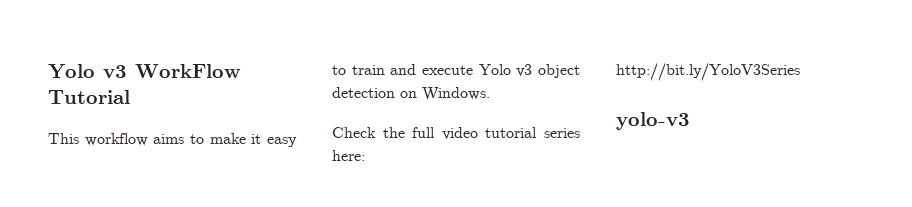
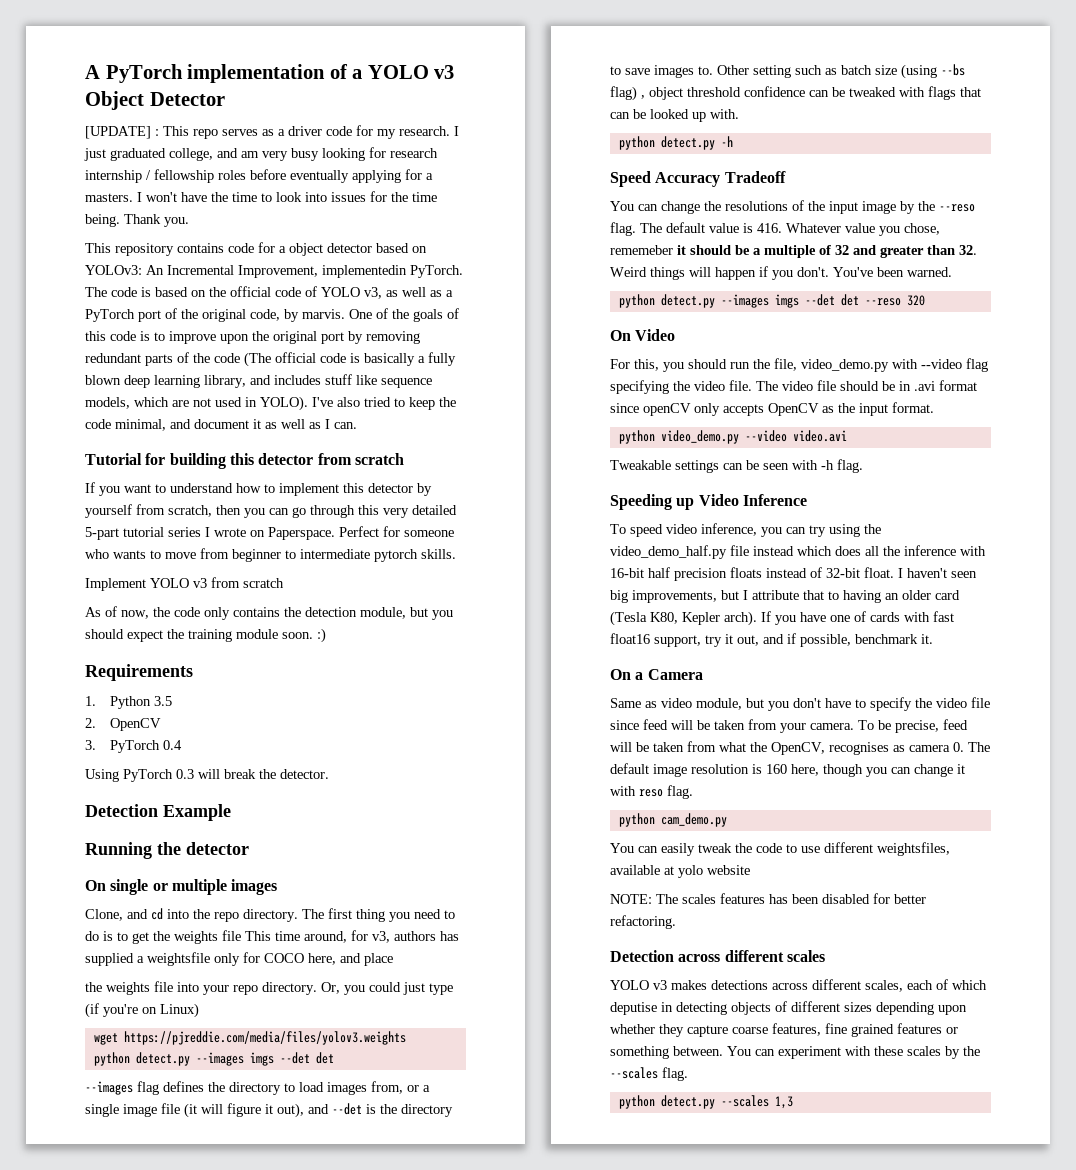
[48,64,241,79] [48,90,130,104] [48,133,297,147] [332,64,580,78] [332,87,490,101] [332,127,580,140] [332,150,365,161] [616,63,800,81] [616,112,690,130] Yolo v3 WorkFlow Tutorial // This workflow aims to make it easy to train and execute Yolo v3 object detection on Windows. // Check the full video tutorial series here: // http://bit.ly/YoloV3Series // yolo-v3 -> [85,64,455,83] [85,91,225,110] [85,125,459,139] [84,147,438,161] [85,169,433,183] [85,191,437,202] [85,214,189,227] [85,242,427,256] [85,265,463,278] [85,286,453,299] [85,308,459,322] [85,331,420,344] [85,352,456,367] [85,374,432,388] [85,396,456,411] [85,419,357,431] [85,453,404,469] [85,482,432,496] [85,504,457,518] [85,526,454,540] [85,548,456,562] [85,577,284,591] [85,606,453,620] [85,628,326,643] [85,664,193,681] [85,696,172,709] [85,718,161,731] [85,740,182,753] [85,769,329,782] [85,804,231,821] [85,842,249,859] [85,879,278,895] [85,908,455,922] [85,930,459,944] [85,952,393,966] [85,981,453,995] [85,1003,199,1018] [93,1031,406,1045] [93,1052,334,1066] [85,1081,430,1095] [85,1103,453,1118] [610,64,965,79] [610,86,981,101] [610,109,739,122] [618,136,733,150] [610,171,786,187] [610,200,975,214] [610,222,940,236] [610,245,977,258] [610,266,952,280] [618,294,925,308] [610,329,676,341] [610,358,988,372] [610,380,977,394] [610,402,934,416] [618,430,847,444] [610,459,863,473] [610,494,807,510] [610,523,881,537] [610,545,986,559] [610,567,977,581] [610,590,960,603] [610,611,954,626] [610,633,933,647] [610,669,703,680] [610,697,990,711] [610,719,968,733] [610,741,990,755] [610,763,965,777] [610,785,693,799] [618,813,727,827] [610,842,950,856] [610,865,750,878] [610,893,926,904] [610,915,676,929] [610,950,825,962] [610,979,987,992] [610,1001,967,1015] [610,1023,958,1037] [610,1046,980,1059] [610,1067,688,1081] [618,1095,793,1109] A PyTorch implementation of a YOLO v3 Object Detector // [UPDATE] : This repo serves as a driver code for my research. I just graduated college, and am very busy looking for research internship / fellowship roles before eventually applying for a masters. I won't have the time to look into issues for the time being. Thank you. // This repository contains code for a object detector based on YOLOv3: An Incremental Improvement, implementedin PyTorch. The code is based on the official code of YOLO v3, as well as a PyTorch port of the original code, by marvis. One of the goals of this code is to improve upon the original port by removing redundant parts of the code (The official code is basically a fully blown deep learning library, and includes stuff like sequence models, which are not used in YOLO). I've also tried to keep the code minimal, and document it as well as I can. // Tutorial for building this detector from scratch // If you want to understand how to implement this detector by yourself from scratch, then you can go through this very detailed 5-part tutorial series I wrote on Paperspace. Perfect for someone who wants to move from beginner to intermediate pytorch skills. // Implement YOLO v3 from scratch // As of now, the code only contains the detection module, but you should expect the training module soon. :) // Requirements // 1. Python 3.5 // 2. OpenCV // 3. PyTorch 0.4 // Using PyTorch 0.3 will break the detector. // Detection Example // Running the detector // On single or multiple images // Clone, and cd into the repo directory. The first thing you need to do is to get the weights file This time around, for v3, authors has supplied a weightsfile only for COCO here, and place // the weights file into your repo directory. Or, you could just type (if you're on Linux) // wget https://pjreddie.com/media/files/yolov3.weights // python detect.py --images imgs --det det // --images flag defines the directory to load images from, or a single image file (it will figure it out), and --det is the directory to save images to. Other setting such as batch size (using --bs flag) , object threshold confidence can be tweaked with flags that can be looked up with. // python detect.py -h // Speed Accuracy Tradeoff // You can change the resolutions of the input image by the --reso flag. The default value is 416. Whatever value you chose, rememeber it should be a multiple of 32 and greater than 32. Weird things will happen if you don't. You've been warned. // python detect.py --images imgs --det det --reso 320 // On Video // For this, you should run the file, video_demo.py with --video flag specifying the video file. The video file should be in .avi format since openCV only accepts OpenCV as the input format. // python video_demo.py --video video.avi // Tweakable settings can be seen with -h flag. // Speeding up Video Inference // To speed video inference, you can try using the video_demo_half.py file instead which does all the inference with 16-bit half precision floats instead of 32-bit float. I haven't seen big improvements, but I attribute that to having an older card (Tesla K80, Kepler arch). If you have one of cards with fast float16 support, try it out, and if possible, benchmark it. // On a Camera // Same as video module, but you don't have to specify the video file since feed will be taken from your camera. To be precise, feed will be taken from what the OpenCV, recognises as camera 0. The default image resolution is 160 here, though you can change it with reso flag. // python cam_demo.py // You can easily tweak the code to use different weightsfiles, available at yolo website // NOTE: The scales features has been disabled for better refactoring. // Detection across different scales // YOLO v3 makes detections across different scales, each of which deputise in detecting objects of different sizes depending upon whether they capture coarse features, fine grained features or something between. You can experiment with these scales by the --scales flag. // python detect.py --scales 1,3

